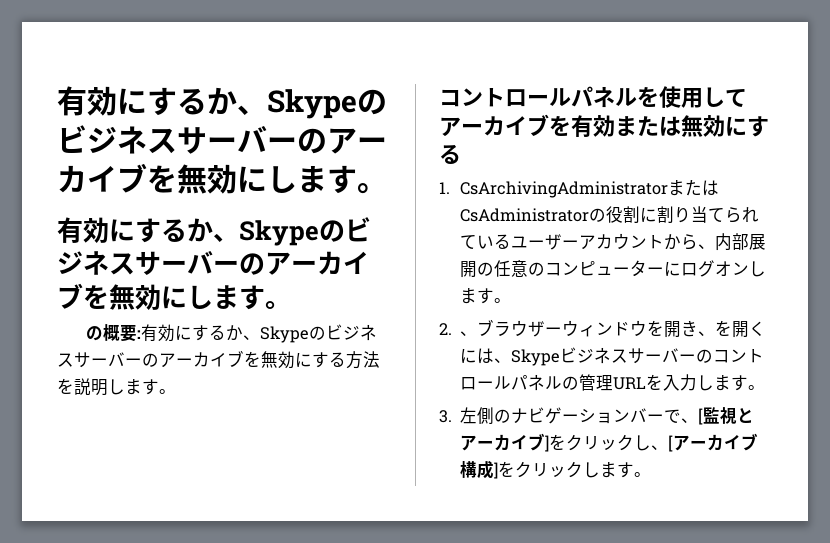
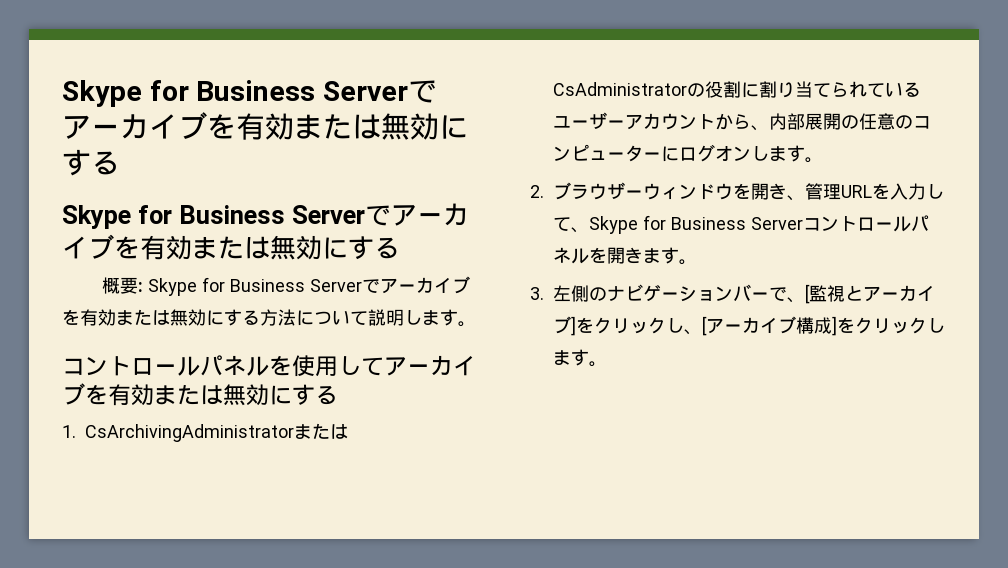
[57,86,387,119] [57,125,387,154] [57,163,387,194] [57,217,371,246] [57,251,369,275] [57,283,291,310] [86,324,378,343] [57,350,261,368] 有効にするか、Skypeのビジネスサーバーのアーカイブを無効にします。 // 有効にするか、Skypeのビジネスサーバーのアーカイブを無効にします。 // の概要:有効にするか、Skypeのビジネスサーバーのアーカイブを -> [62,80,438,107] [62,112,468,140] [62,149,120,176] [62,203,469,229] [62,234,400,260] [102,276,470,296] [62,309,170,326] Skype for Business Serverでアーカイブを有効または無効にする // Skype for Business Serverでアーカイブを有効または無効にする // 概要: Skype for Business Serverでアーカイブを有効または
[57,378,74,394] を -> [296,310,368,326] について
[460,331,478,336] 、 -> (544, 191) none
[715,320,767,338] [460,347,765,366] [460,374,715,391] を開くには、Skypeビジネスサーバーのコントロールパネルの管理URLを入力し -> [805,183,944,200] [553,215,929,234] [553,247,643,264] 管理URLを入力して、Skype for Business Serverコントロールパネルを開き

